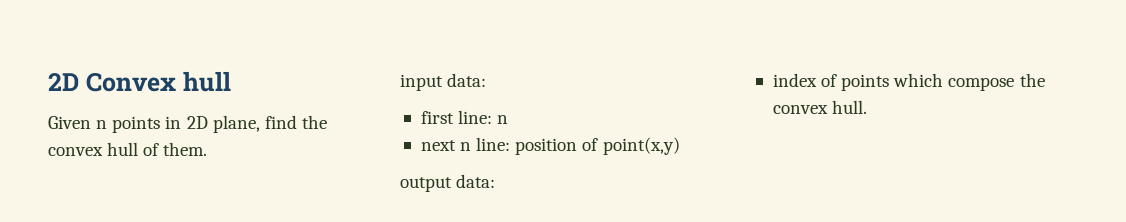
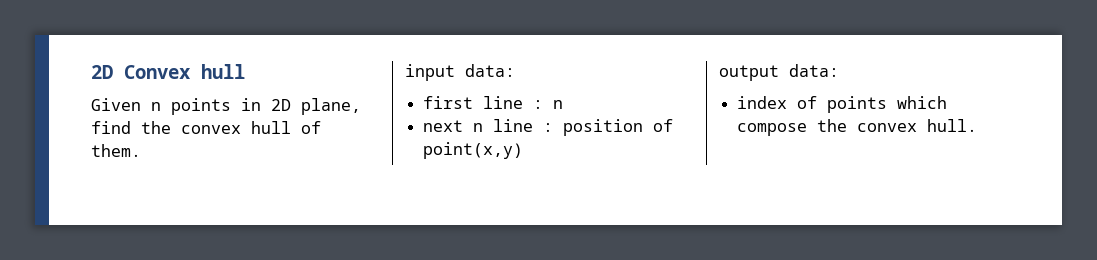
[458,110,493,124] line: -> [483,96,544,109] line :
[476,137,511,151] line: -> [493,119,554,132] line :

